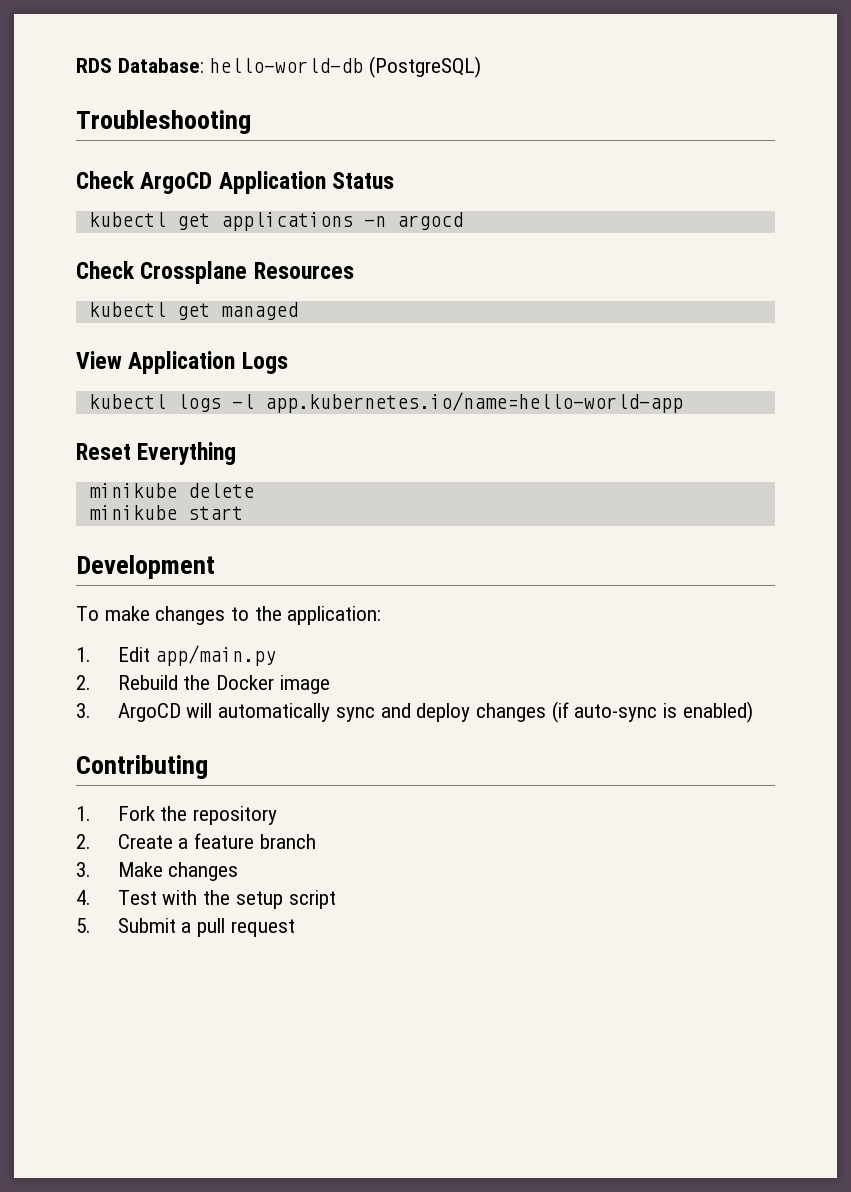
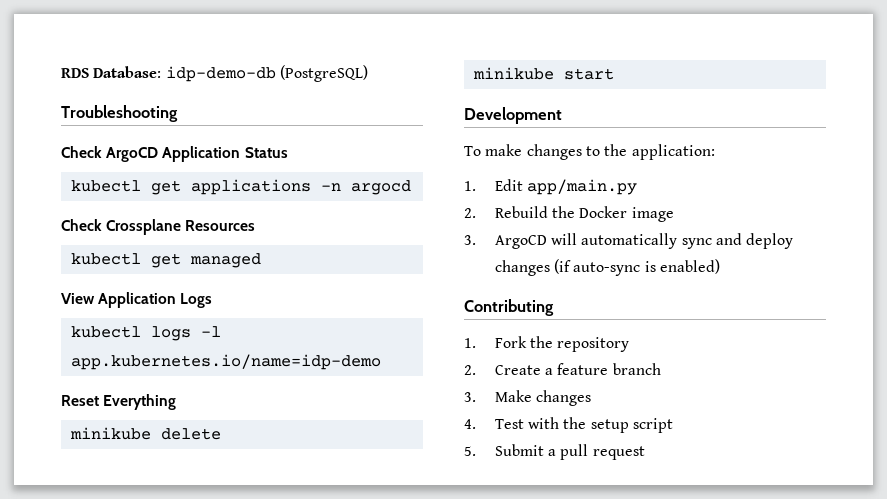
[209,58,364,73] hello-world-db -> [165,66,276,82] idp-demo-db
[264,392,683,413] app.kubernetes.io/name=hello-world-app -> [70,354,381,370] app.kubernetes.io/name=idp-demo

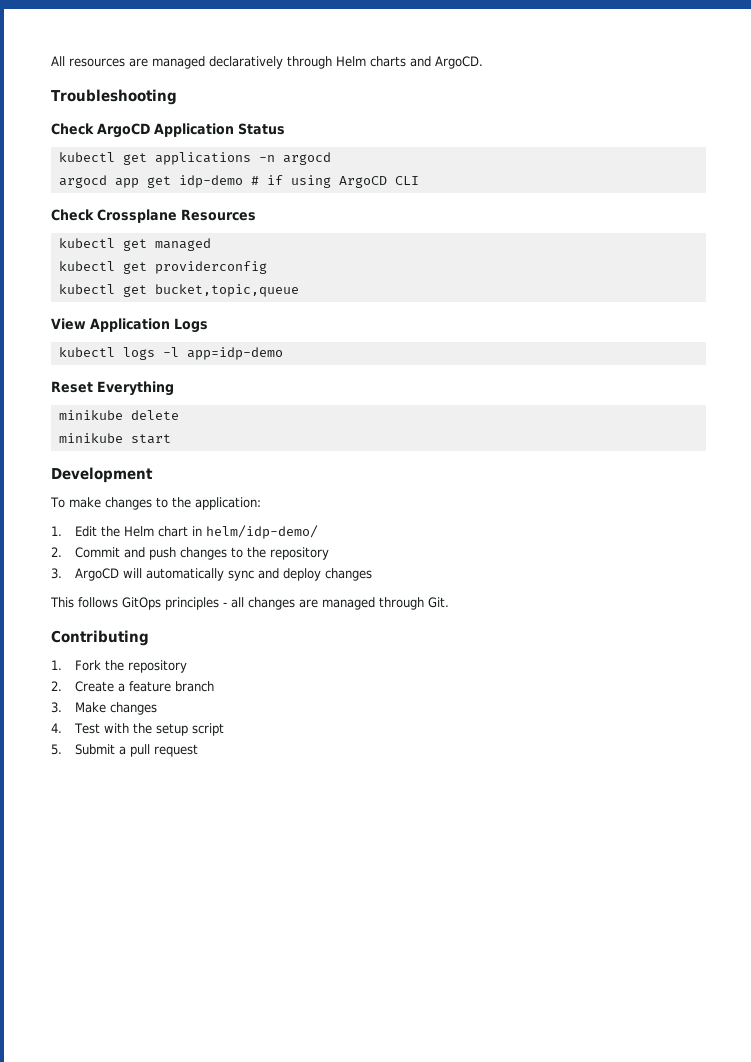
[61,65,368,82] RDS Database: idp-demo-db (PostgreSQL) -> [51,56,483,69] All resources are managed declaratively through Helm charts and ArgoCD.
(411, 187) none -> [58,175,419,188] // argocd app get idp-demo # if using ArgoCD CLI
(261, 260) none -> [58,261,267,274] [58,284,299,297] // kubectl get providerconfig // kubectl get bucket,topic,queue
[70,354,381,370] app.kubernetes.io/name=idp-demo -> [186,347,283,360] app=idp-demo
[527,179,638,195] [464,206,674,222] app/main.py // 2. Rebuild the Docker image -> [101,525,319,539] [51,547,330,560] the Helm chart in helm/idp-demo/ // 2. Commit and push changes to the repository
[554,259,721,276] (if auto-sync is enabled) -> [50,597,449,610] // This follows GitOps principles - all changes are managed through Git.

